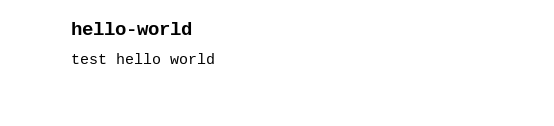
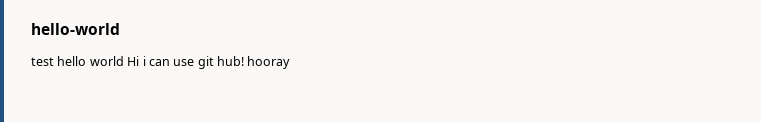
(215, 58) none -> [127,56,291,69] Hi i can use git hub! hooray

